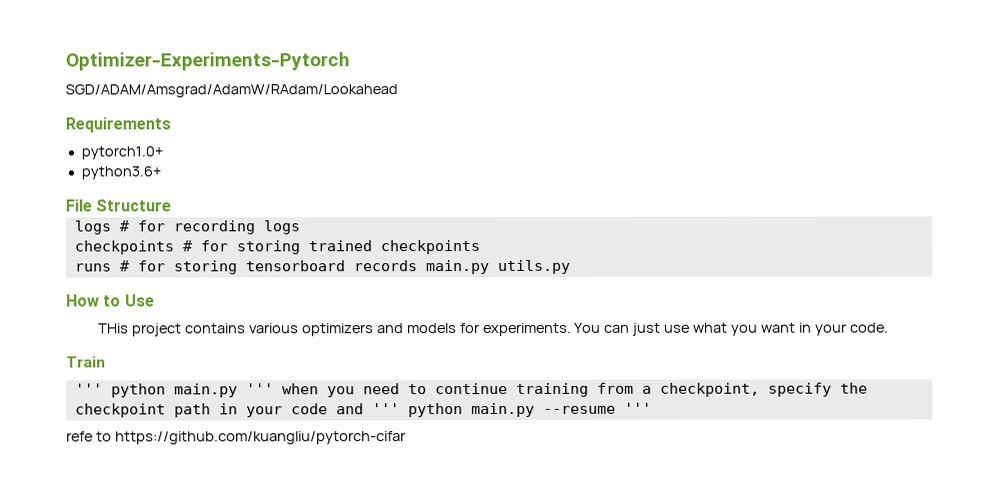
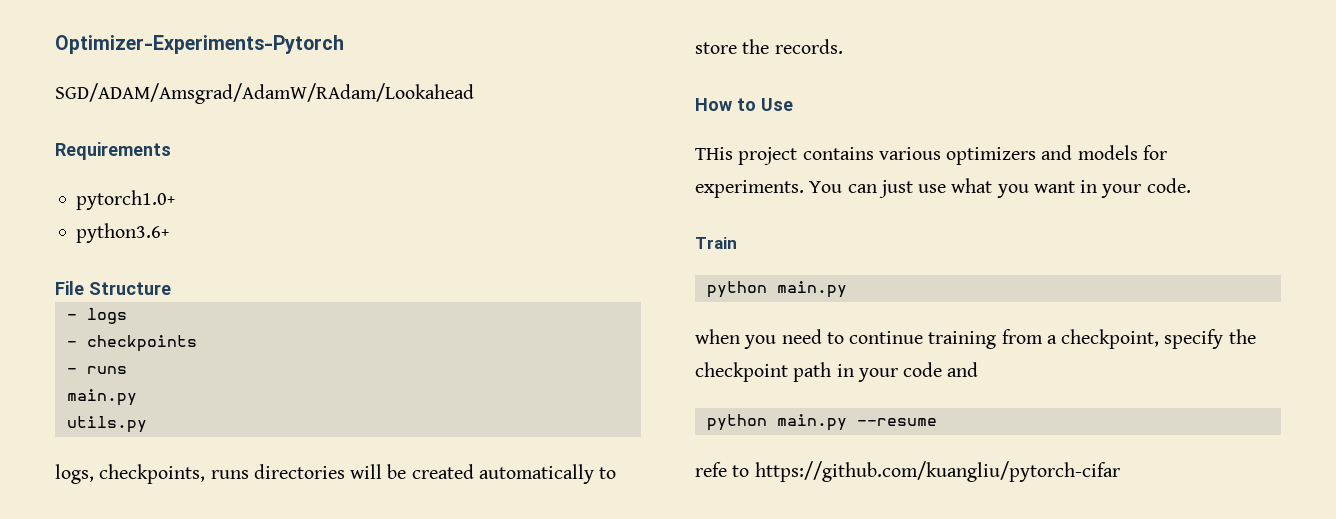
[73,220,300,235] [73,240,373,255] logs # for recording logs // checkpoints # for storing trained -> [66,308,127,324] [66,341,77,347] - logs // -
[74,260,490,275] runs # for storing tensorboard records main.py -> [66,366,127,374] [66,389,137,406] - runs // main.py //
(571, 267) none -> [55,464,617,484] [695,39,843,54] // logs, checkpoints, runs directories will be created automatically to store the records.
[74,383,274,398] ''' python main.py ''' -> [706,281,847,298] python main.py //
[371,403,400,415] ''' -> (979, 369) //
[623,402,652,414] ''' -> (937, 422) none

